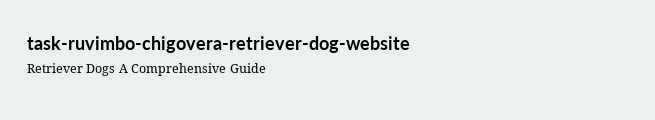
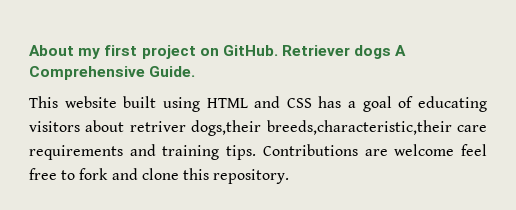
[27,36,410,53] [27,63,266,76] task-ruvimbo-chigovera-retriever-dog-website // Retriever Dogs A Comprehensive Guide -> [29,45,407,59] [29,66,196,80] [29,96,487,112] [29,120,487,136] [29,144,488,160] [29,168,290,184] About my first project on GitHub. Retriever dogs A Comprehensive Guide. // This website built using HTML and CSS has a goal of educating visitors about retriver dogs,their breeds,characteristic,their care requirements and training tips. Contributions are welcome feel free to fork and clone this repository.

